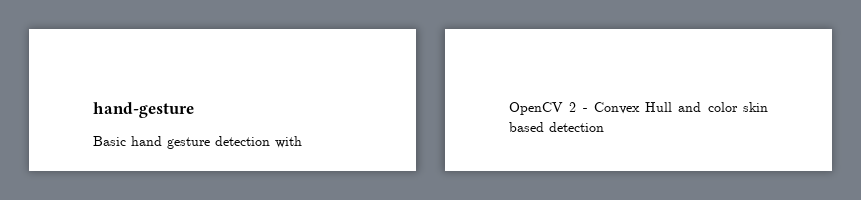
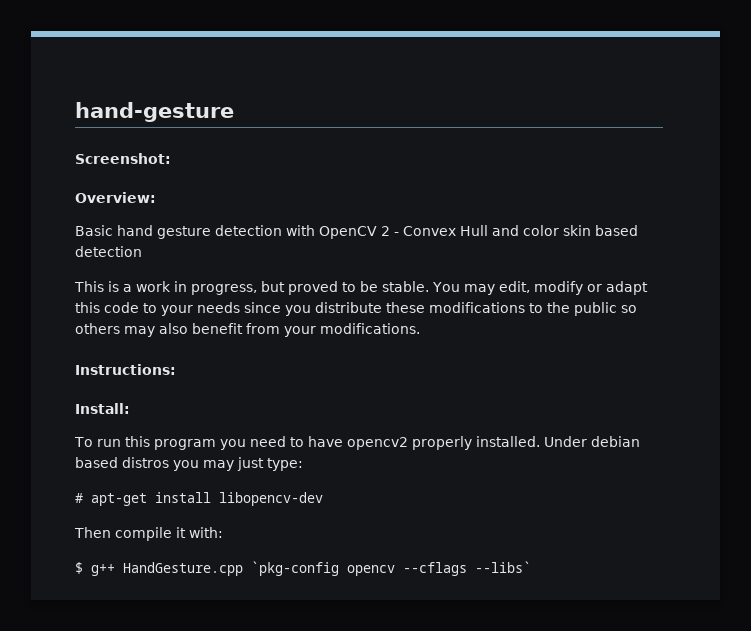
(194, 110) none -> [75,153,171,164] [75,192,156,203] // Screenshot: // Overview:
(604, 127) none -> [74,281,648,295] [75,302,637,316] [75,323,420,337] [75,364,176,375] [75,403,130,414] [74,436,640,450] [75,457,303,471] [75,492,323,506] [74,527,223,541] [75,561,531,576] // This is a work in progress, but proved to be stable. You may edit, modify or adapt this code to your needs since you distribute these modifications to the public so others may also benefit from your modifications. // Instructions: // Install: // To run this program you need to have opencv2 properly installed. Under debian based distros you may just type: // # apt-get install libopencv-dev // Then compile it with: // $ g++ HandGesture.cpp `pkg-config opencv --cflags --libs`

